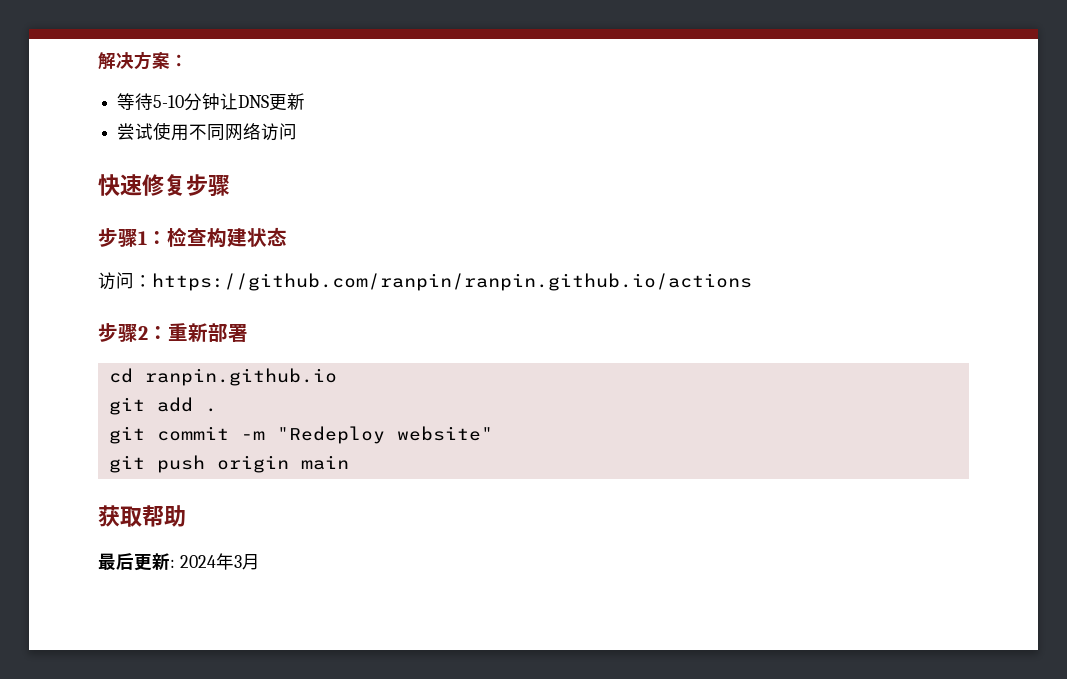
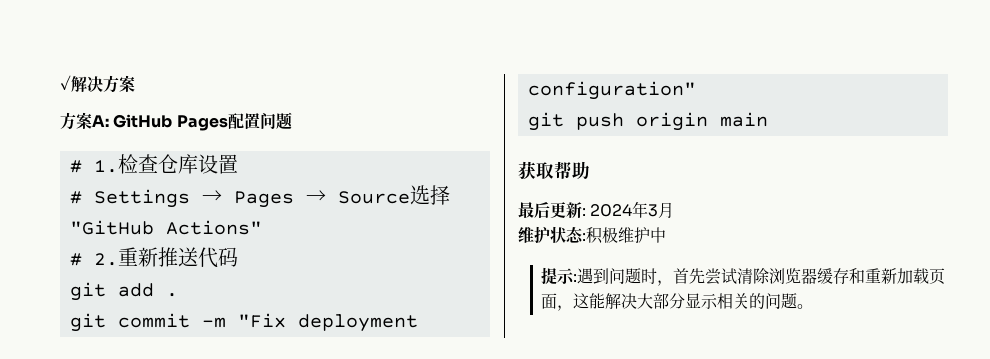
(98, 61) none -> [60,75,71,90] ✓
[170,54,188,67] [117,93,306,111] [117,122,298,141] [98,174,230,197] [98,227,287,248] [98,272,752,291] [98,323,248,343] [108,368,337,386] ： // 等待5-10分钟让DNS更新 // 尝试使用不同网络访问 // 快速修复步骤 // 步骤1：检查构建状态 // 访问：https://github.com/ranpin/ranpin.github.io/actions // 步骤2：重新部署 // cd ranpin.github.io -> [60,112,292,131] [69,154,238,174] [69,185,450,208] [69,220,262,235] [69,247,238,268] // 方案A: GitHub Pages配置问题 // # 1.检查仓库设置 // # Settings → Pages → Source选择"GitHub Actions" // # 2.重新推送代码
[276,426,493,444] "Redeploy website" -> [237,313,418,332] [527,81,696,100] "Fix deployment configuration"
(260, 562) none -> [518,226,666,244] [541,267,946,286] [541,293,814,311] // 维护状态:积极维护中 // 提示:遇到问题时，首先尝试清除浏览器缓存和重新加载页面，这能解决大部分显示相关的问题。

